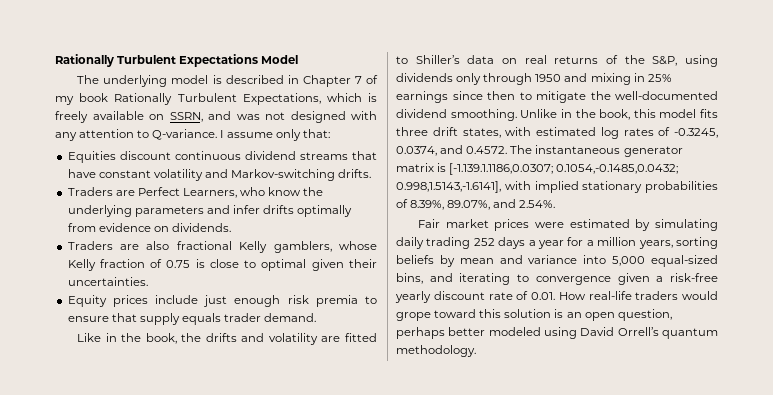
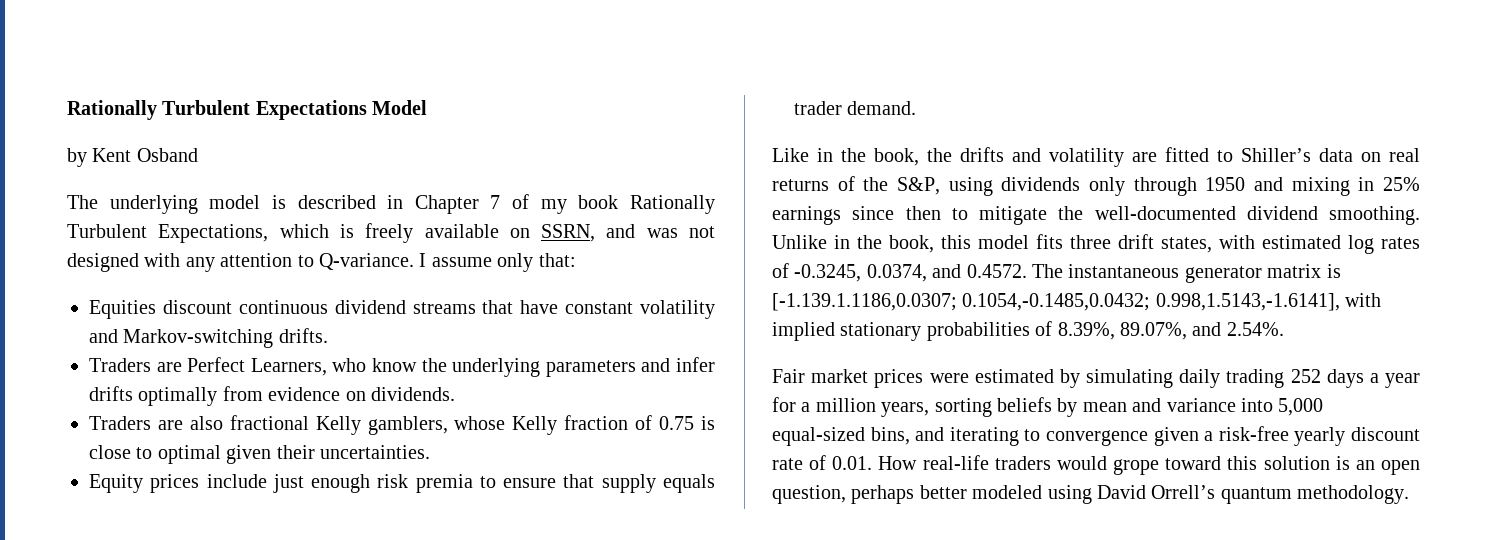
(299, 59) none -> [67,148,198,167] // by Kent Osband

